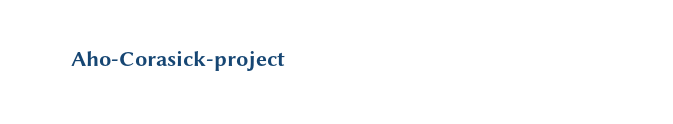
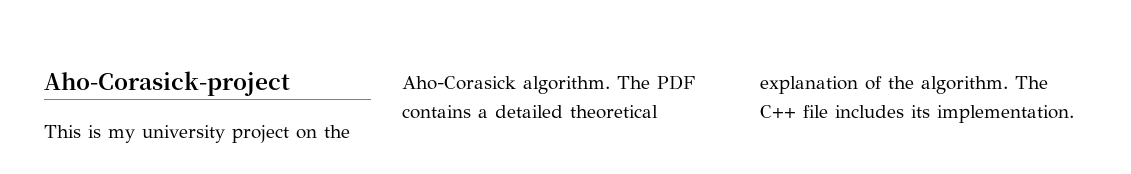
(285, 60) none -> [44,125,350,143] [402,75,695,94] [402,105,658,119] [760,76,1048,94] [760,105,1074,123] // This is my university project on the Aho-Corasick algorithm. The PDF contains a detailed theoretical explanation of the algorithm. The C++ file includes its implementation.

